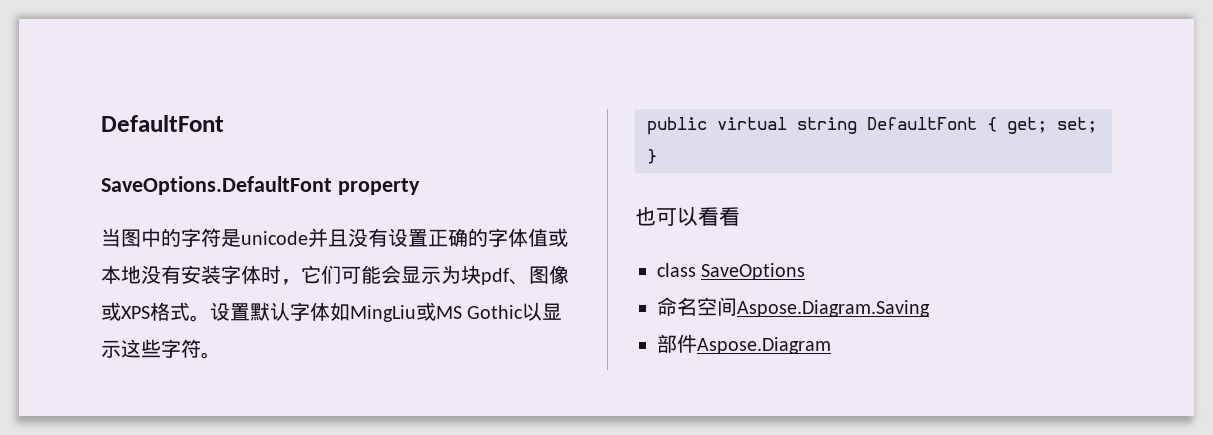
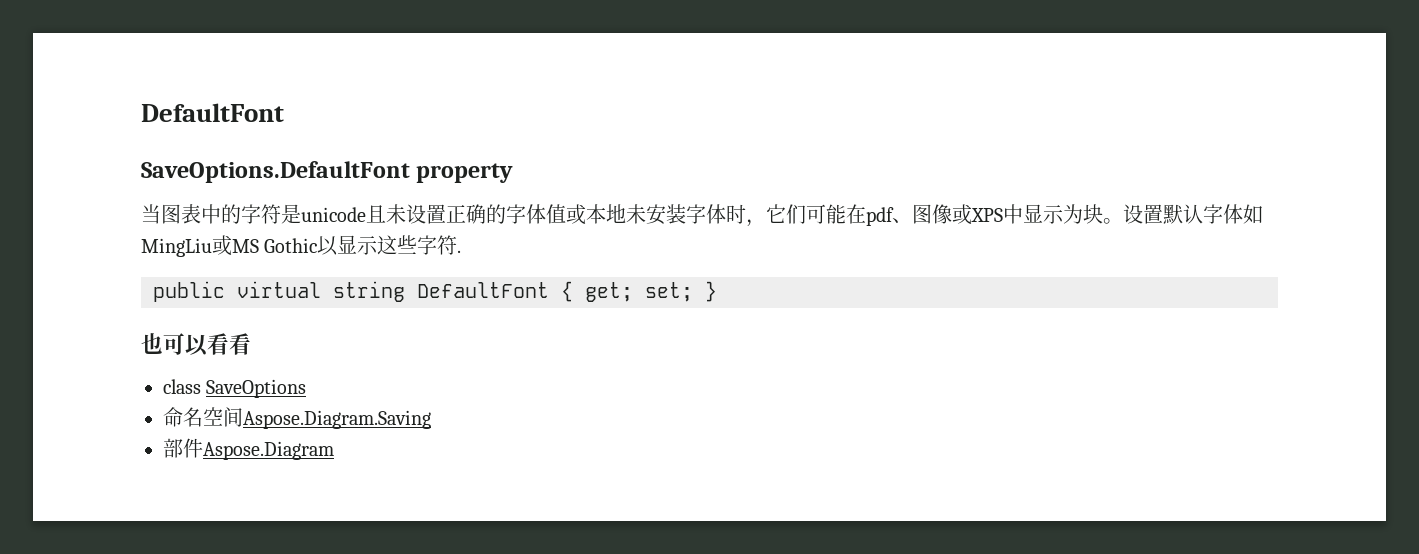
(141, 238) none -> [181,204,201,224] 表
[308,228,388,248] 并且没有 -> [366,204,406,224] 且未
[141,265,181,284] 没有 -> [626,204,646,224] 未
[381,265,481,284] 会显示为块 -> [846,204,866,224] 在
[150,302,190,321] 格式 -> [1003,204,1103,224] 中显示为块
[201,352,221,359] 。 -> [457,250,462,253] .

